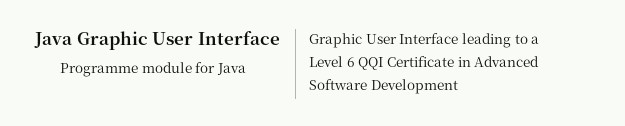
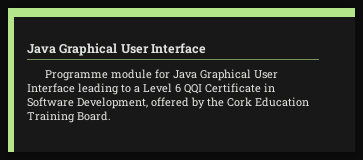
[34,31,148,50] Java Graphic -> [27,43,118,56] Java Graphical
[309,33,362,48] Graphic -> [199,69,251,81] Graphical
[474,56,540,67] [309,79,458,94] Advanced Software Development -> [27,97,309,109] [27,111,111,123] Software Development, offered by the Cork Education Training Board.

